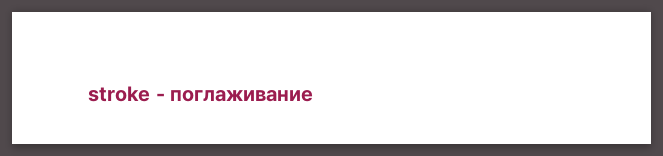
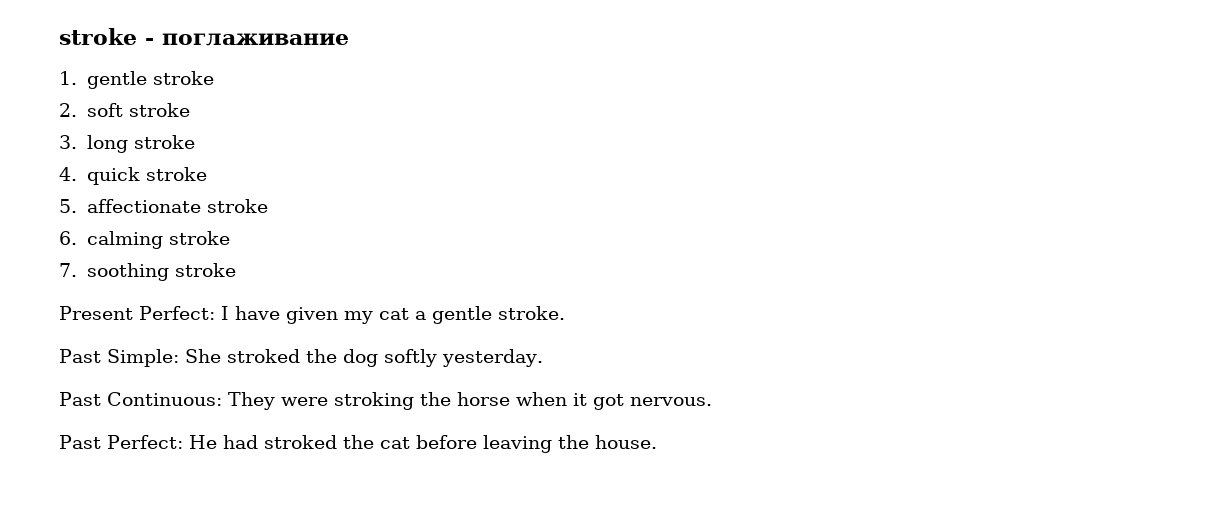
(314, 96) none -> [59,71,214,89] [59,103,190,117] [59,135,195,153] [59,167,207,185] [59,199,268,213] [59,231,230,249] [59,263,236,281] [59,306,565,324] [59,349,543,367] [59,392,712,410] [59,435,657,453] // 1. gentle stroke // 2. soft stroke // 3. long stroke // 4. quick stroke // 5. affectionate stroke // 6. calming stroke // 7. soothing stroke // Present Perfect: I have given my cat a gentle stroke. // Past Simple: She stroked the dog softly yesterday. // Past Continuous: They were stroking the horse when it got nervous. // Past Perfect: He had stroked the cat before leaving the house.

